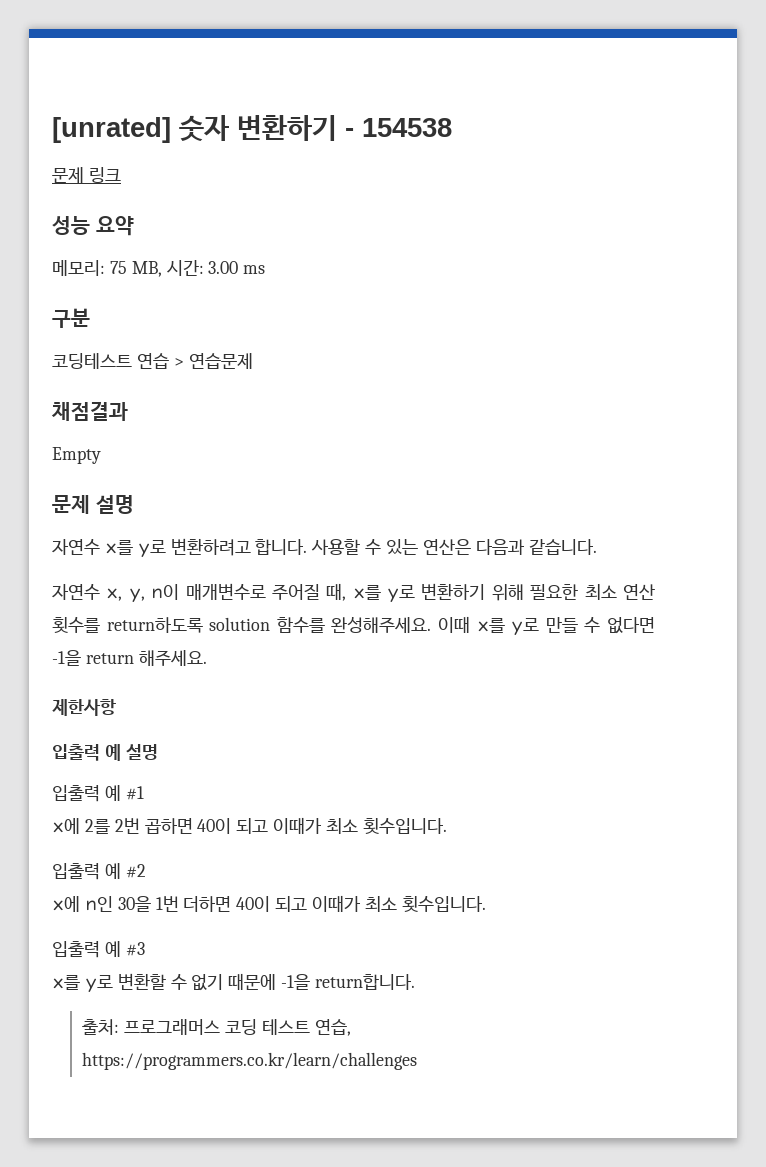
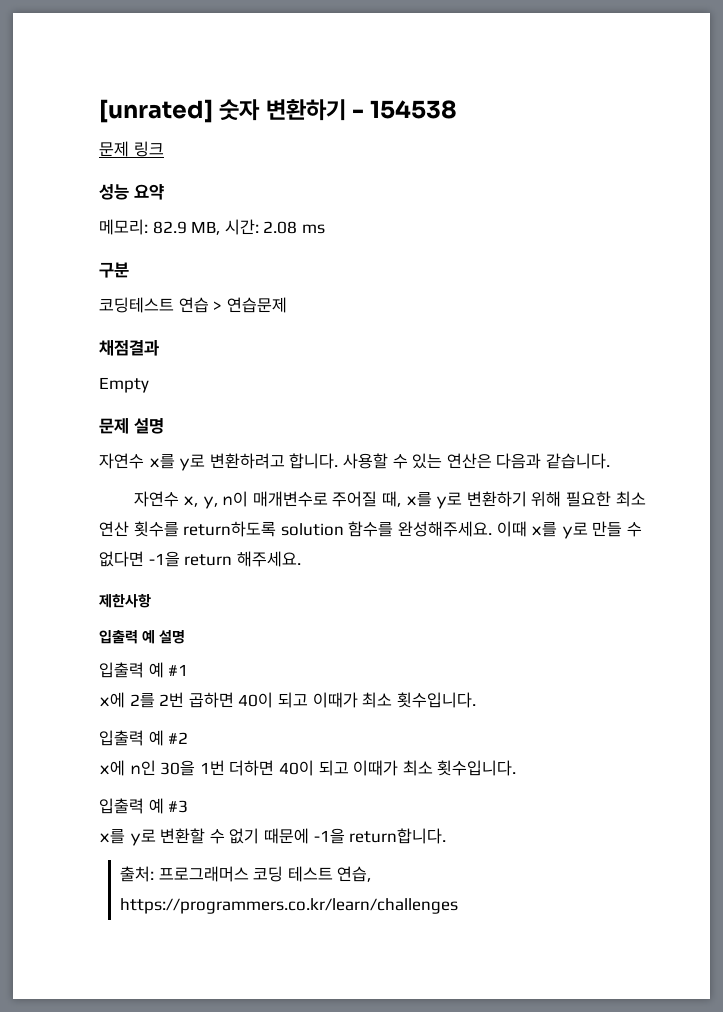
[109,261,127,274] 75 -> [152,221,187,234] 82.9
[208,261,239,274] 3.00 -> [263,221,298,234] 2.08

